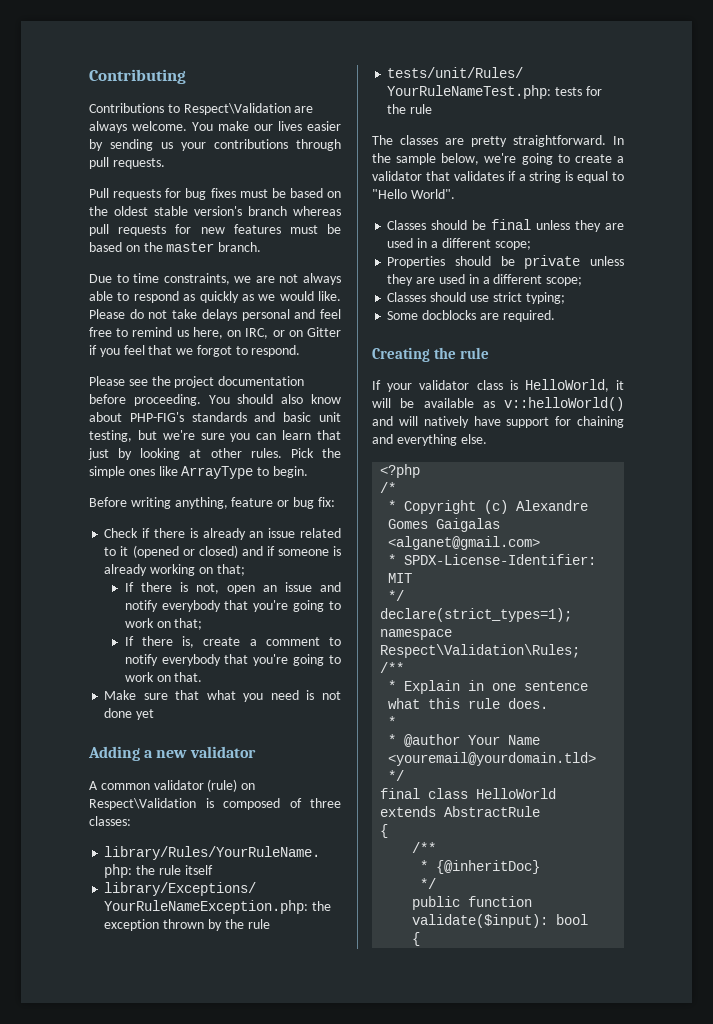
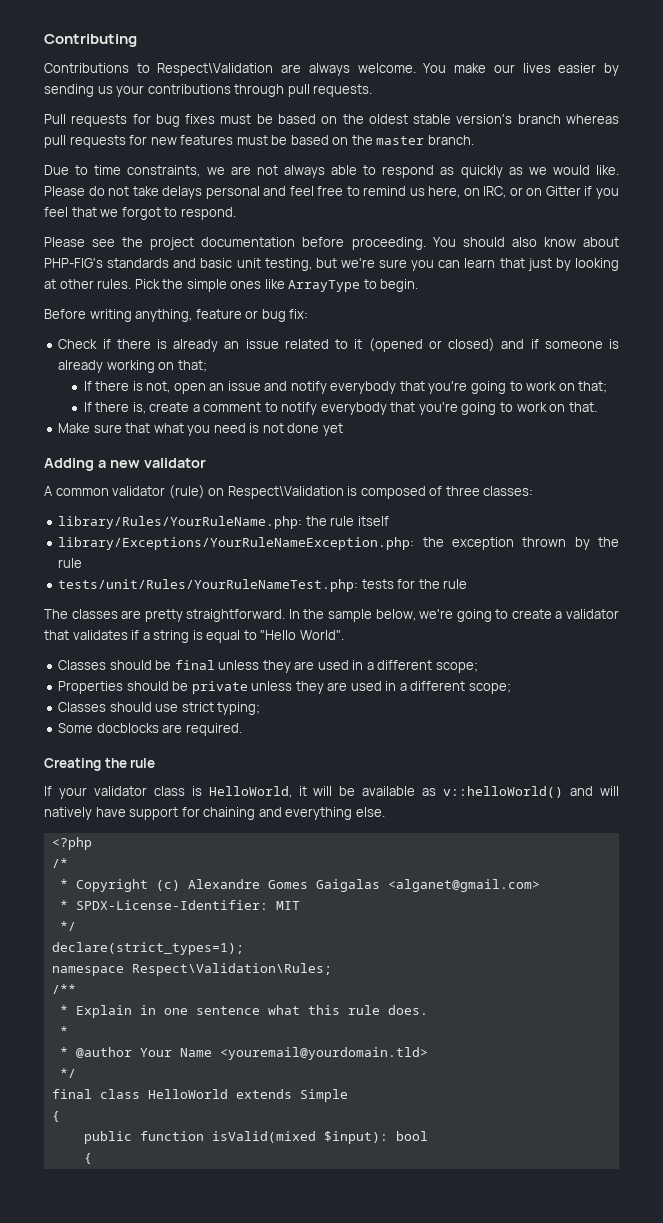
[444,806,541,817] [380,824,389,838] [412,842,437,853] [420,860,541,874] [420,878,437,889] AbstractRule // { // /** // * {@inheritDoc} // */ -> [299,1089,348,1102] [51,1111,60,1122] Simple // {
[412,914,549,928] validate($input): -> [211,1131,388,1144] isValid(mixed $input):

